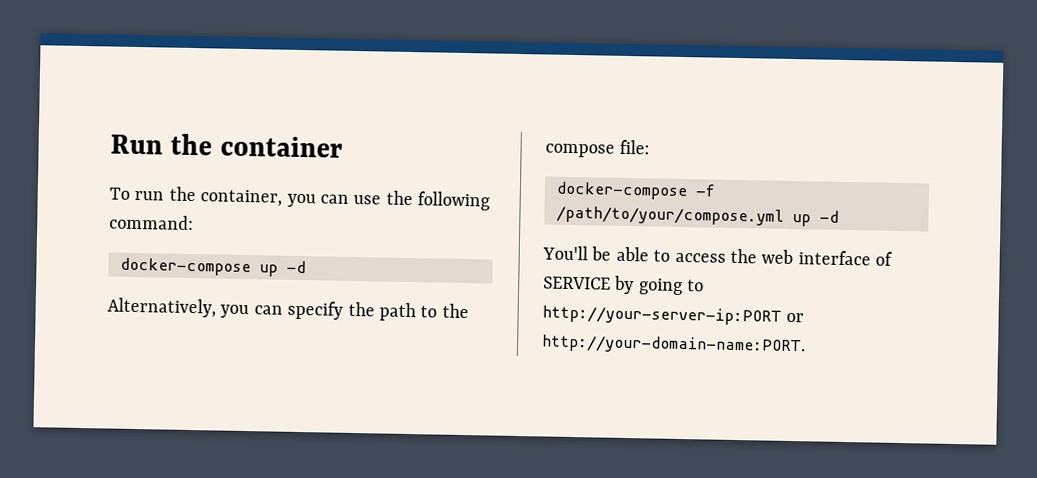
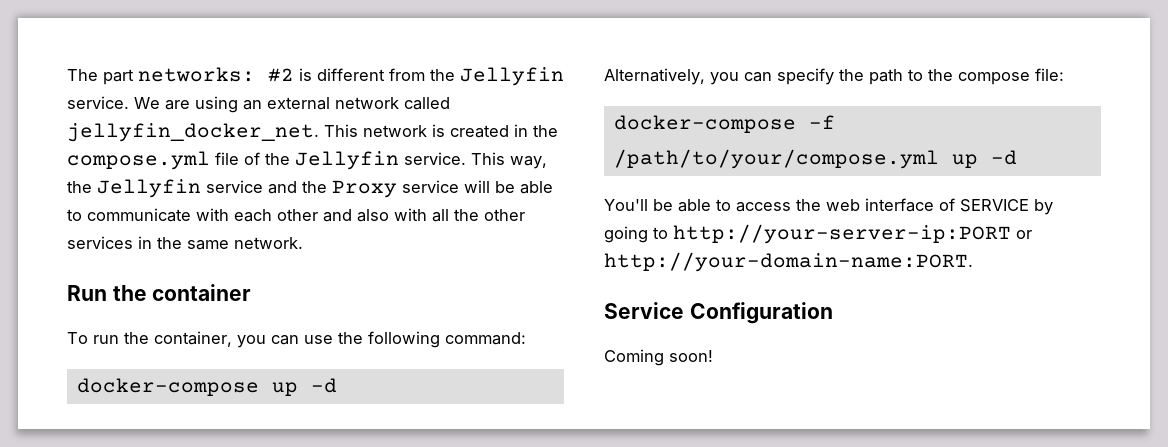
(110, 144) none -> [67,67,564,86] [67,96,450,113] [67,123,558,142] [67,151,547,170] [67,179,553,198] [67,208,525,222] [67,236,303,250] The part networks: #2 is different from the Jellyfin service. We are using an external network called jellyfin_docker_net. This network is created in the compose.yml file of the Jellyfin service. This way, the Jellyfin service and the Proxy service will be able to communicate with each other and also with all the other services in the same network. //
(806, 345) none -> [604,302,833,324] [604,349,713,366] // Service Configuration // Coming soon!

